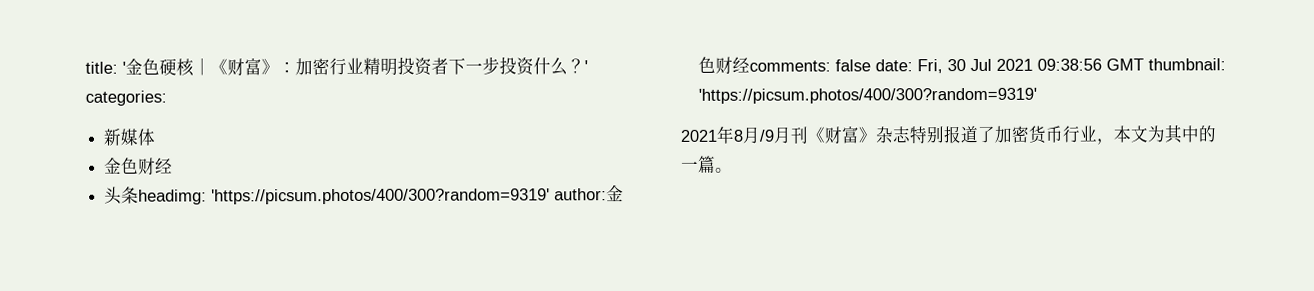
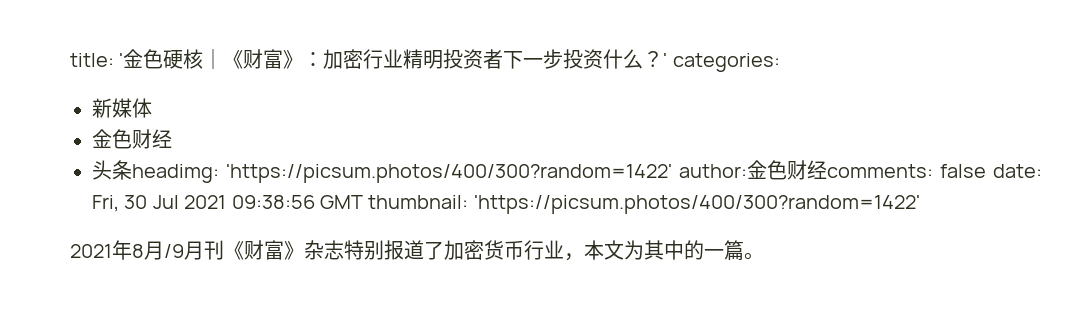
[211,188,551,205] 'https://picsum.photos/400/300?random=9319' -> [226,164,672,183] 'https://picsum.photos/400/300?random=1422'
[698,87,1038,104] 'https://picsum.photos/400/300?random=9319' -> [473,195,920,214] 'https://picsum.photos/400/300?random=1422'

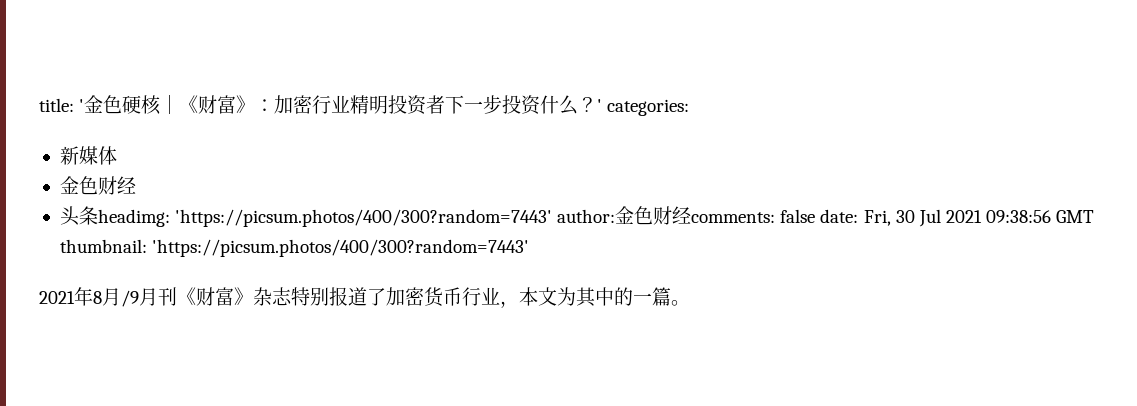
[226,164,672,183] 'https://picsum.photos/400/300?random=1422' -> [175,209,553,227] 'https://picsum.photos/400/300?random=7443'
[473,195,920,214] 'https://picsum.photos/400/300?random=1422' -> [152,239,530,257] 'https://picsum.photos/400/300?random=7443'

